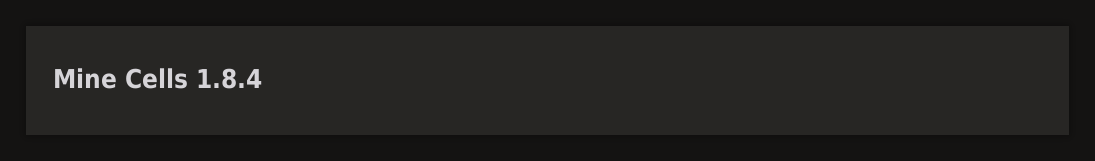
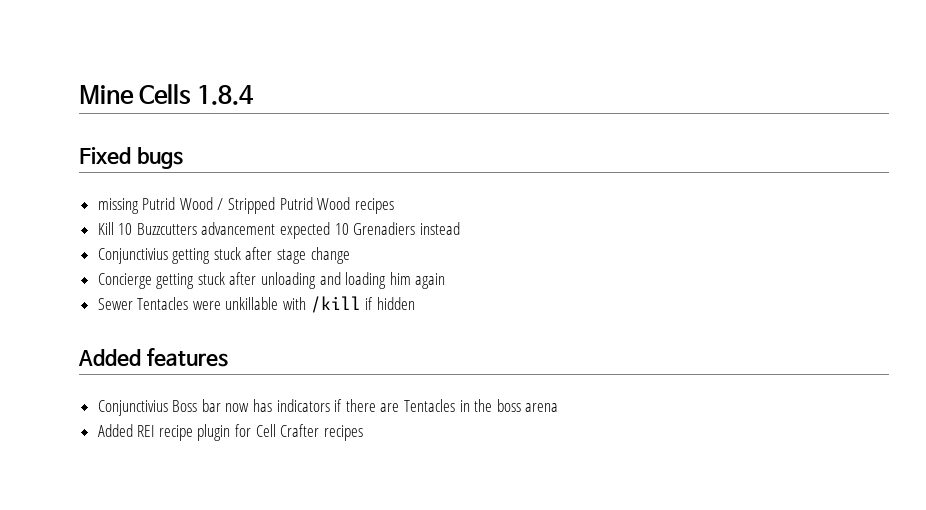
(262, 78) none -> [79,147,183,169] [97,197,394,214] [97,222,460,239] [97,247,350,264] [97,272,446,289] [97,296,415,313] [78,348,228,367] [97,399,559,416] [97,424,363,441] // Fixed bugs // missing Putrid Wood / Stripped Putrid Wood recipes // Kill 10 Buzzcutters advancement expected 10 Grenadiers instead // Conjunctivius getting stuck after stage change // Concierge getting stuck after unloading and loading him again // Sewer Tentacles were unkillable with /kill if hidden // Added features // Conjunctivius Boss bar now has indicators if there are Tentacles in the boss arena // Added REI recipe plugin for Cell Crafter recipes

